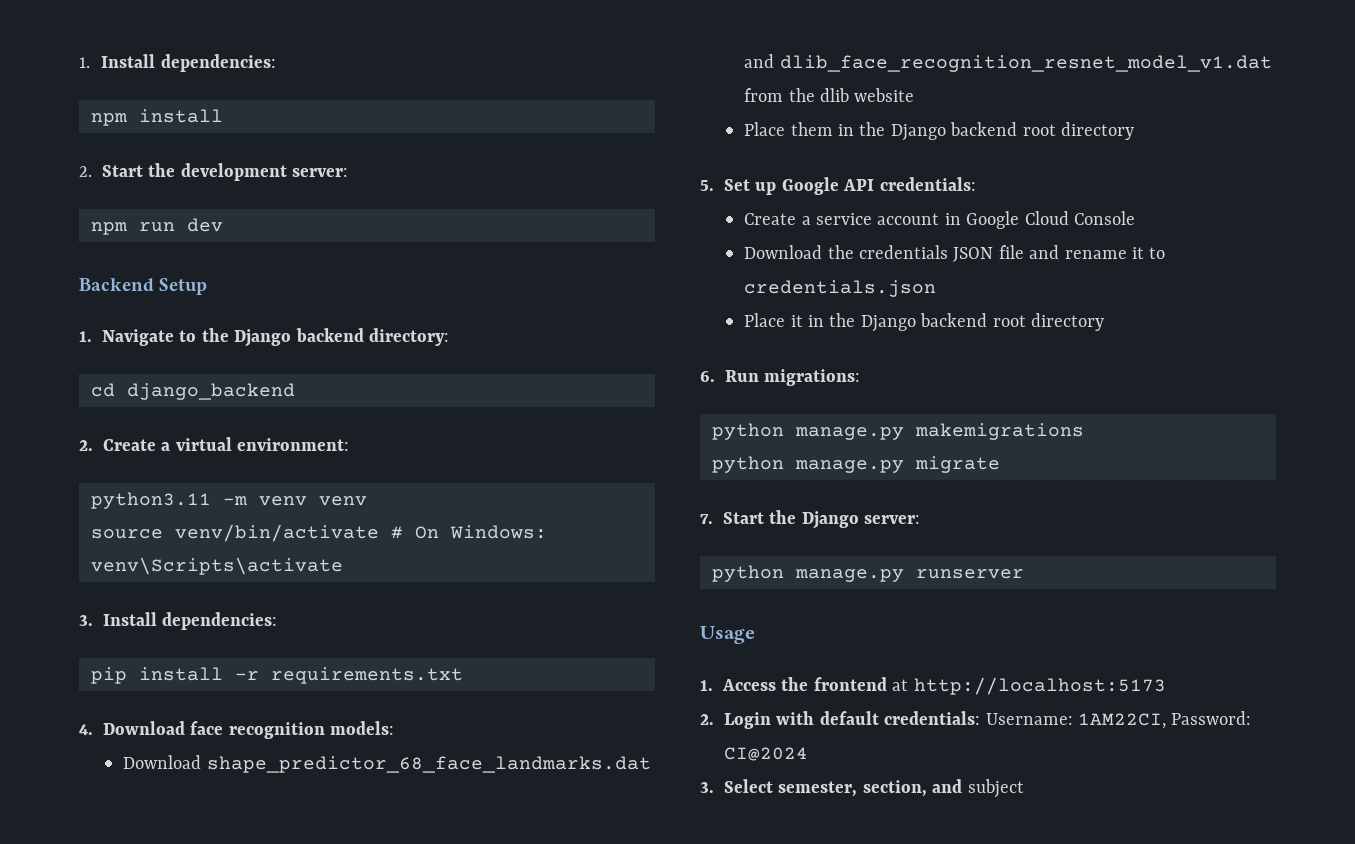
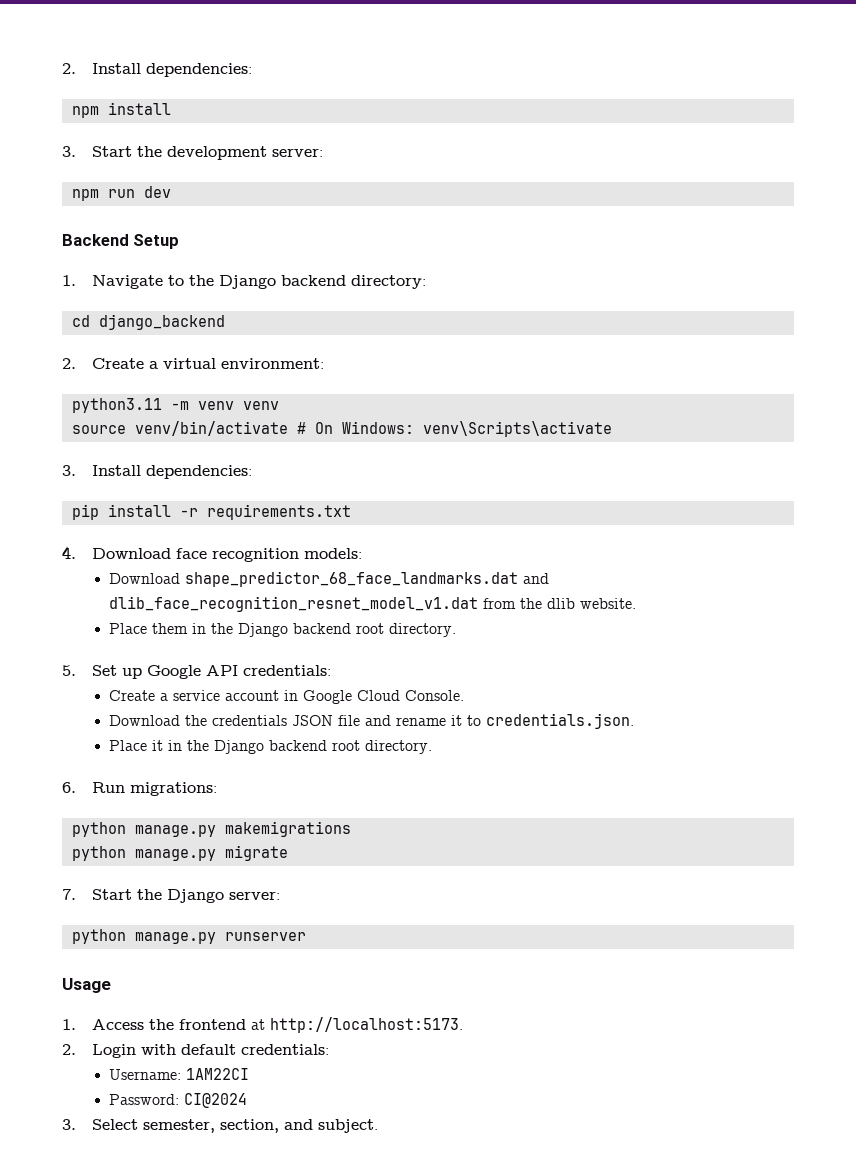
[79,57,90,68] 1. -> [62,63,76,74] 2.
[79,166,92,177] 2. -> [62,146,76,157] 3.
[854,88,915,102] website -> [580,598,637,609] website.
[1061,122,1135,140] directory -> [389,623,457,637] directory.
[1074,211,1136,225] Console -> [405,690,465,701] Console.
[744,280,937,297] credentials.json -> [486,713,635,729] credentials.json.
[1031,313,1105,331] directory -> [365,740,433,754] directory.
[913,677,1166,695] http://localhost:5173 -> [269,1017,463,1033] http://localhost:5173.
[985,713,1166,729] Username: 1AM22CI, -> [109,1068,250,1080] // Username: 1AM22CI //
[967,779,1024,798] subject -> [317,1119,378,1133] subject.

